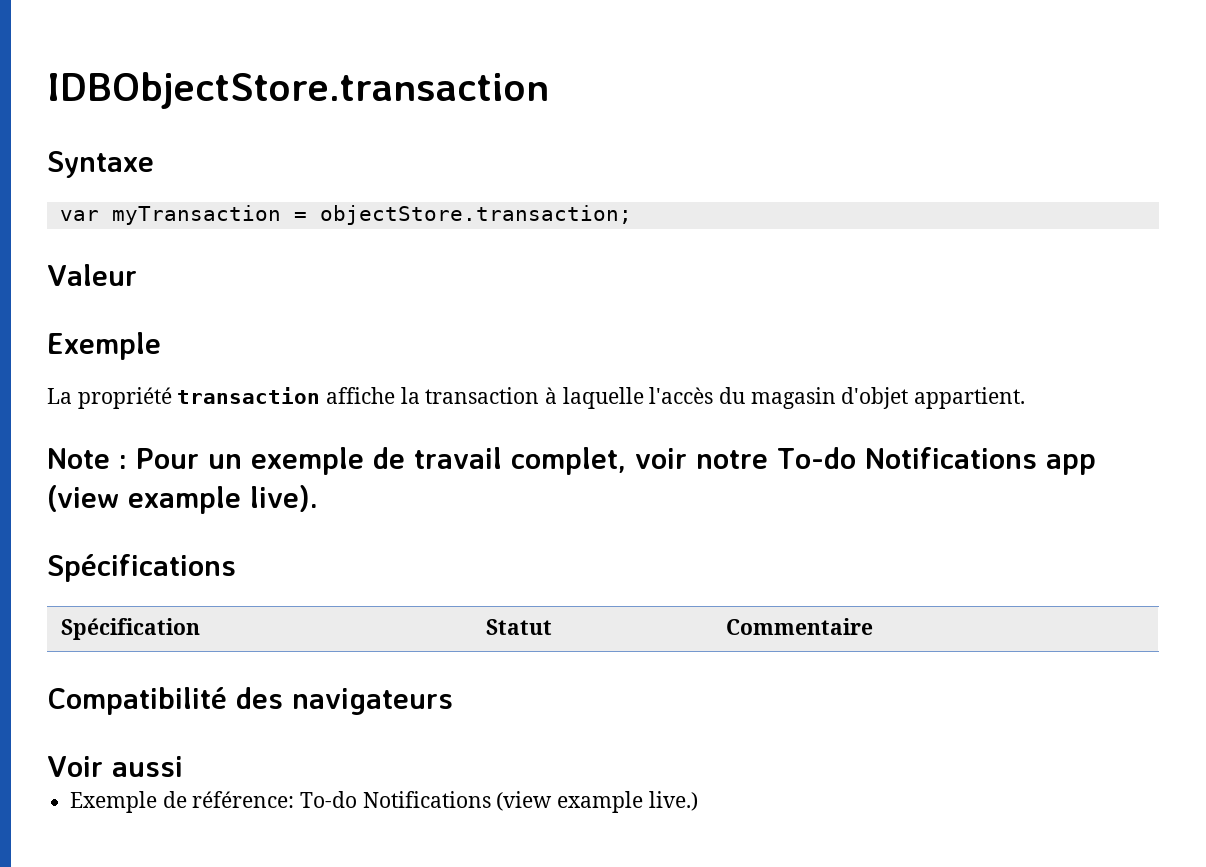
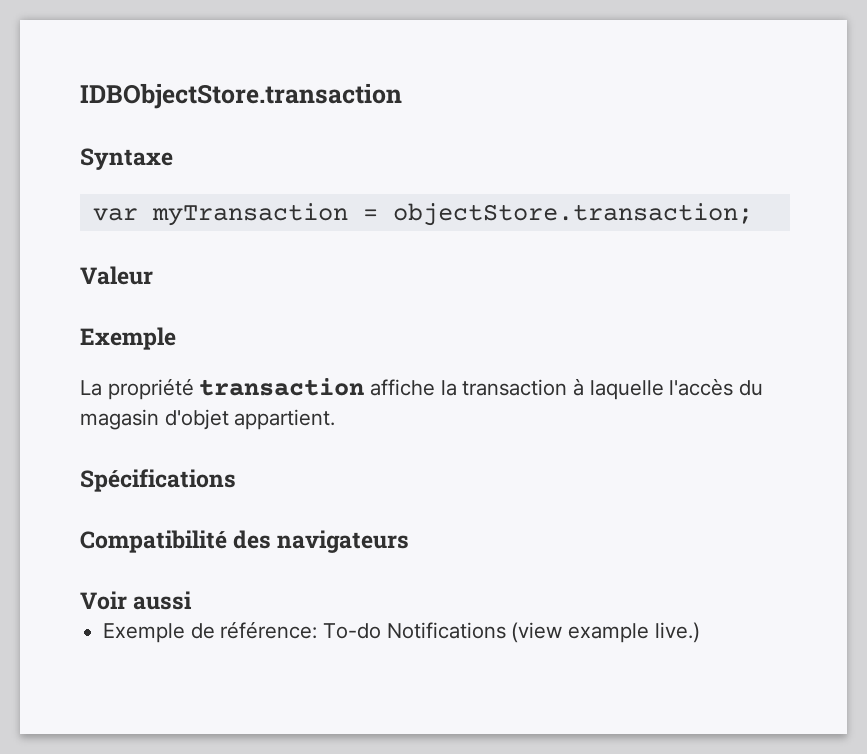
[47,447,1096,475] [47,485,318,514] [47,554,236,582] [60,618,200,640] [485,619,552,635] [725,618,873,635] Note : Pour un exemple de travail complet, voir notre To-do Notifications app (view example live). // Spécifications // Spécification | Statut | Commentaire -> [80,469,236,492] Spécifications

